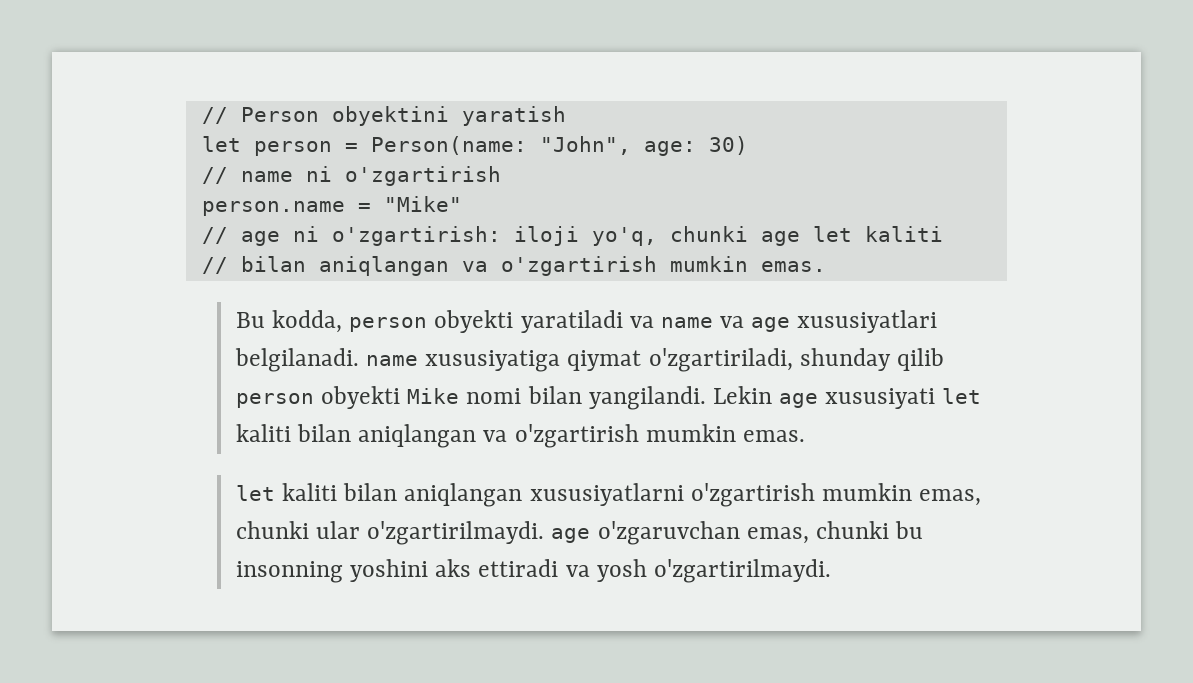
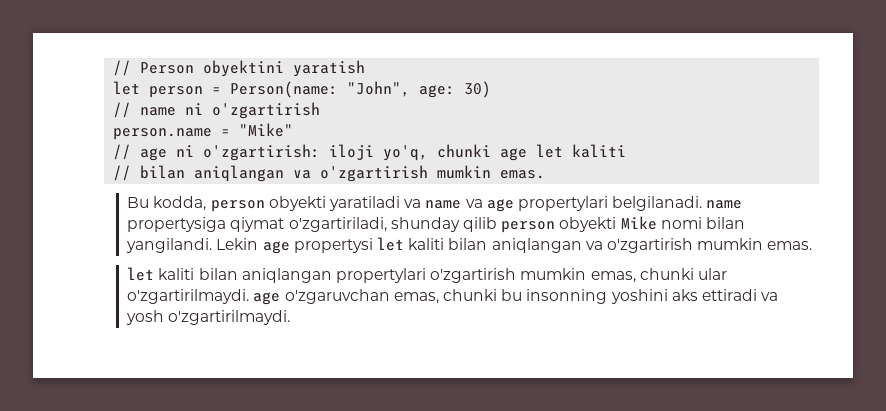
[797,310,938,333] xususiyatlari -> [517,196,608,211] propertylari
[425,350,561,372] xususiyatiga -> [127,217,227,232] propertysiga
[825,388,936,409] xususiyati -> [293,238,373,253] propertysi
[529,483,684,506] xususiyatlarni -> [336,268,427,283] propertylari

